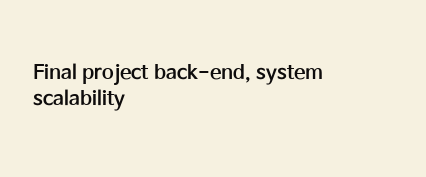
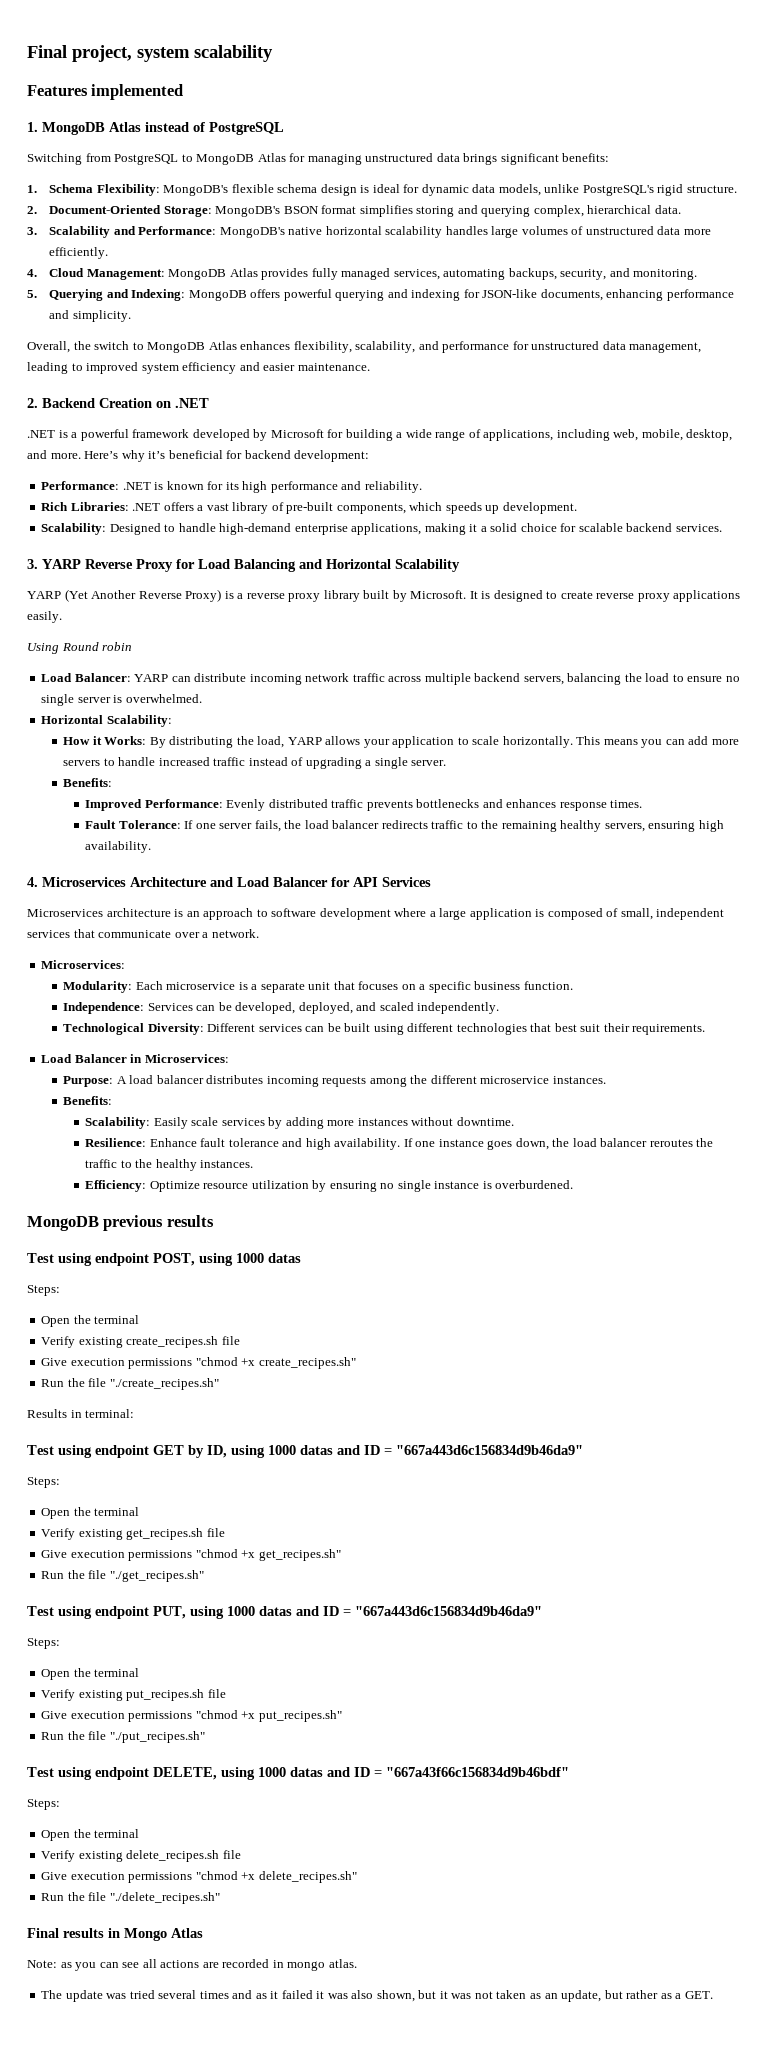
[33,63,251,86] Final project back-end, -> [27,45,132,62] Final project,
(125, 100) none -> [27,84,184,100] [27,122,284,135] [27,153,610,165] [27,184,737,196] [27,205,681,217] [27,226,711,238] [48,247,108,259] [27,268,698,280] [27,289,734,301] [48,310,131,322] [27,341,702,353] [27,362,370,374] [27,398,209,408] [27,429,733,441] [27,450,370,462] [41,481,422,493] [41,502,577,514] [41,523,722,535] [27,559,460,572] [27,589,741,602] [27,611,62,623] [27,642,133,654] [41,673,740,685] [41,694,202,706] [41,715,172,727] [63,736,739,748] [63,757,447,769] [63,778,113,787] [85,799,643,811] [85,820,724,832] [85,841,152,853] [27,877,431,887] [27,908,725,920] [27,929,259,938] [41,960,126,969] [63,981,573,993] [63,1002,500,1014] [63,1023,706,1035] [41,1054,229,1063] [63,1075,606,1087] [63,1096,113,1105] [85,1117,514,1129] [85,1138,714,1150] [85,1159,254,1171] [85,1180,574,1192] [27,1215,214,1231] [27,1253,301,1266] [27,1285,60,1296] [41,1315,140,1327] [41,1336,240,1348] [41,1357,356,1369] [41,1378,219,1390] [27,1409,135,1418] [27,1445,583,1458] [27,1477,60,1488] [41,1507,140,1519] [41,1528,225,1540] [41,1549,341,1561] [41,1570,204,1582] [27,1606,542,1619] [27,1638,60,1649] [41,1668,140,1680] [41,1689,226,1701] [41,1710,342,1722] [41,1731,205,1743] [27,1767,569,1780] [27,1799,60,1810] [41,1829,140,1841] [41,1850,241,1862] [41,1871,357,1883] [41,1892,220,1904] [27,1928,203,1941] [27,1959,357,1971] [41,1990,713,2002] // Features implemented // 1. MongoDB Atlas instead of PostgreSQL // Switching from PostgreSQL to MongoDB Atlas for managing unstructured data brings significant benefits: // 1. Schema Flexibility: MongoDB's flexible schema design is ideal for dynamic data models, unlike PostgreSQL's rigid structure. // 2. Document-Oriented Storage: MongoDB's BSON format simplifies storing and querying complex, hierarchical data. // 3. Scalability and Performance: MongoDB's native horizontal scalability handles large volumes of unstructured data more efficiently. // 4. Cloud Management: MongoDB Atlas provides fully managed services, automating backups, security, and monitoring. // 5. Querying and Indexing: MongoDB offers powerful querying and indexing for JSON-like documents, enhancing performance and simplicity. // Overall, the switch to MongoDB Atlas enhances flexibility, scalability, and performance for unstructured data management, leading to improved system efficiency and easier maintenance. // 2. Backend Creation on .NET // .NET is a powerful framework developed by Microsoft for building a wide range of applications, including web, mobile, desktop, and more. Here’s why it’s beneficial for backend development: // Performance: .NET is known for its high performance and reliability. // Rich Libraries: .NET offers a vast library of pre-built components, which speeds up development. // Scalability: Designed to handle high-demand enterprise applications, making it a solid choice for scalable backend services. // 3. YARP Reverse Proxy for Load Balancing and Horizontal Scalability // YARP (Yet Another Reverse Proxy) is a reverse proxy library built by Microsoft. It is designed to create reverse proxy applications easily. // Using Round robin // Load Balancer: YARP can distribute incoming network traffic across multiple backend servers, balancing the load to ensure no single server is overwhelmed. // Horizontal Scalability: // How it Works: By distributing the load, YARP allows your application to scale horizontally. This means you can add more servers to handle increased traffic instead of upgrading a single server. // Benefits: // Improved Performance: Evenly distributed traffic prevents bottlenecks and enhances response times. // Fault Tolerance: If one server fails, the load balancer redirects traffic to the remaining healthy servers, ensuring high availability. // 4. Microservices Architecture and Load Balancer for API Services // Microservices architecture is an approach to software development where a large application is composed of small, independent services that communicate over a network. // Microservices: // Modularity: Each microservice is a separate unit that focuses on a specific business function. // Independence: Services can be developed, deployed, and scaled independently. // Technological Diversity: Different services can be built using different technologies that best suit their requirements. // Load Balancer in Microservices: // Purpose: A load balancer distributes incoming requests among the different microservice instances. // Benefits: // Scalability: Easily scale services by adding more instances without downtime. // Resilience: Enhance fault tolerance and high availability. If one instance goes down, the load balancer reroutes the traffic to the healthy instances. // Efficiency: Optimize resource utilization by ensuring no single instance is overburdened. // MongoDB previous results // Test using endpoint POST, using 1000 datas // Steps: // Open the terminal // Verify existing create_recipes.sh file // Give execution permissions "chmod +x create_recipes.sh" // Run the file "./create_recipes.sh" // Results in terminal: // Test using endpoint GET by ID, using 1000 datas and ID = "667a443d6c156834d9b46da9" // Steps: // Open the terminal // Verify existing get_recipes.sh file // Give execution permissions "chmod +x get_recipes.sh" // Run the file "./get_recipes.sh" // Test using endpoint PUT, using 1000 datas and ID = "667a443d6c156834d9b46da9" // Steps: // Open the terminal // Verify existing put_recipes.sh file // Give execution permissions "chmod +x put_recipes.sh" // Run the file "./put_recipes.sh" // Test using endpoint DELETE, using 1000 datas and ID = "667a43f66c156834d9b46bdf" // Steps: // Open the terminal // Verify existing delete_recipes.sh file // Give execution permissions "chmod +x delete_recipes.sh" // Run the file "./delete_recipes.sh" // Final results in Mongo Atlas // Note: as you can see all actions are recorded in mongo atlas. // The update was tried several times and as it failed it was also shown, but it was not taken as an update, but rather as a GET.

